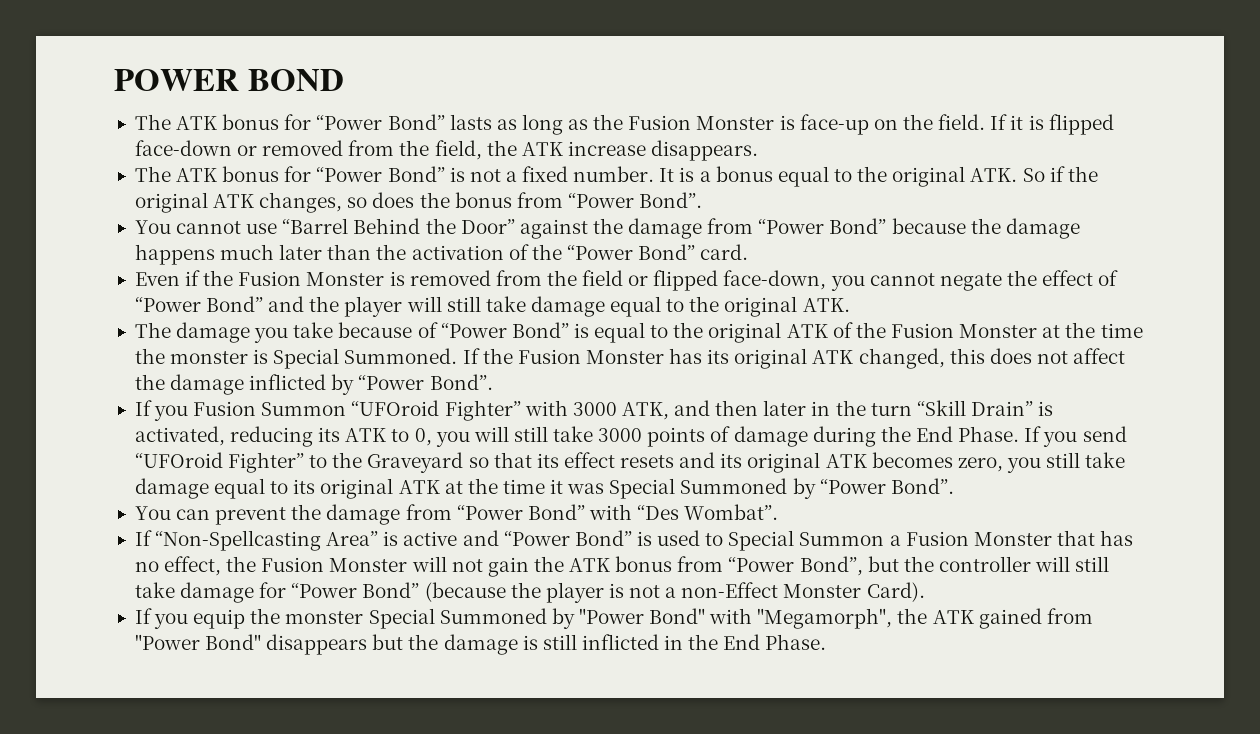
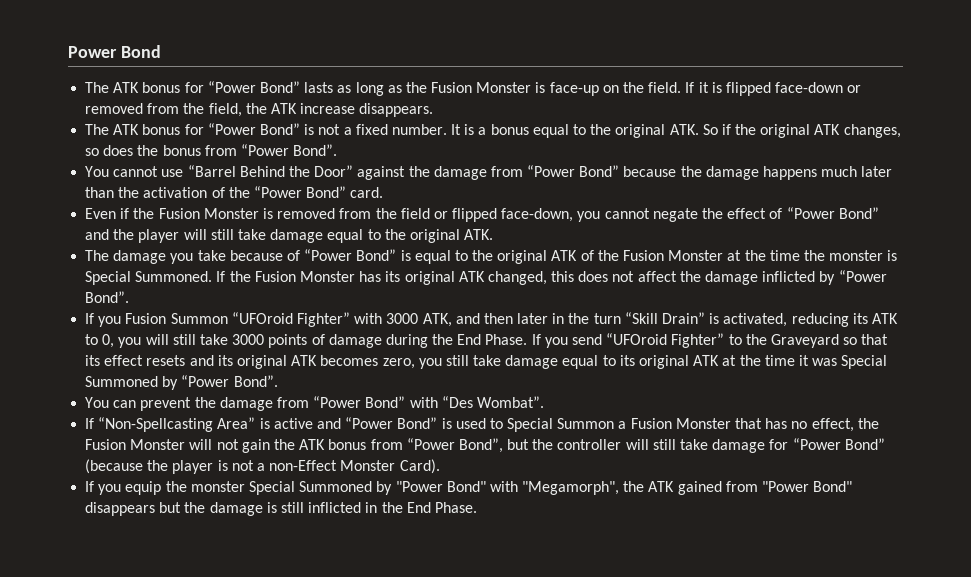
[114,69,344,91] POWER BOND -> [68,45,161,58] Power Bond

